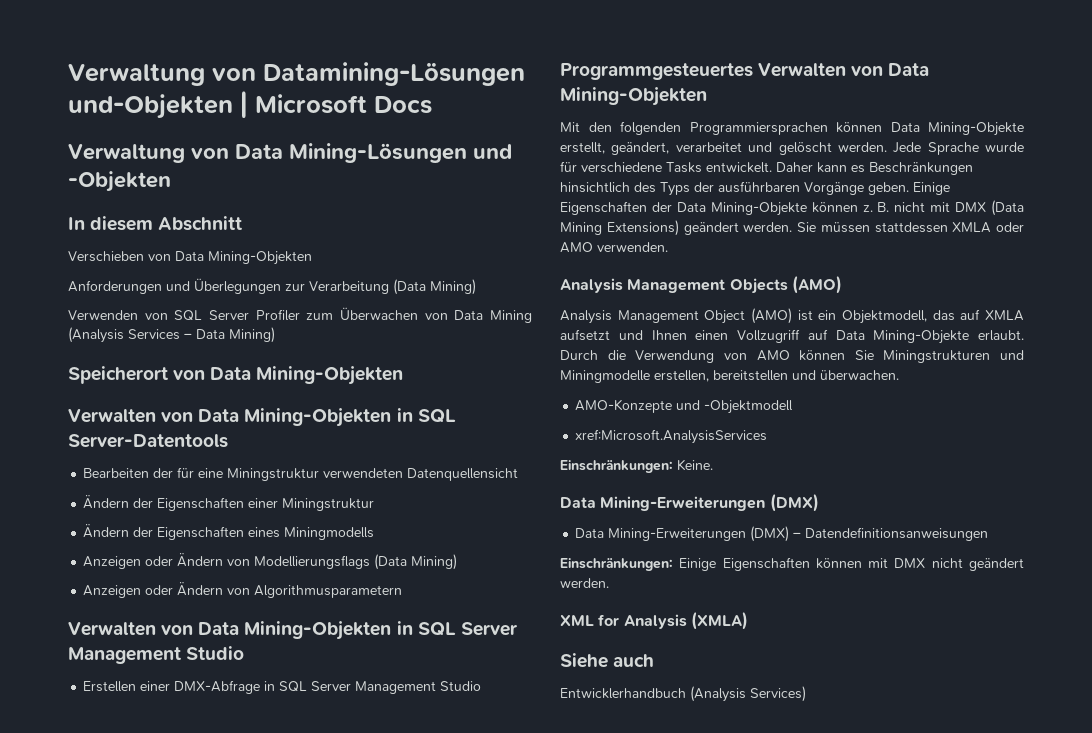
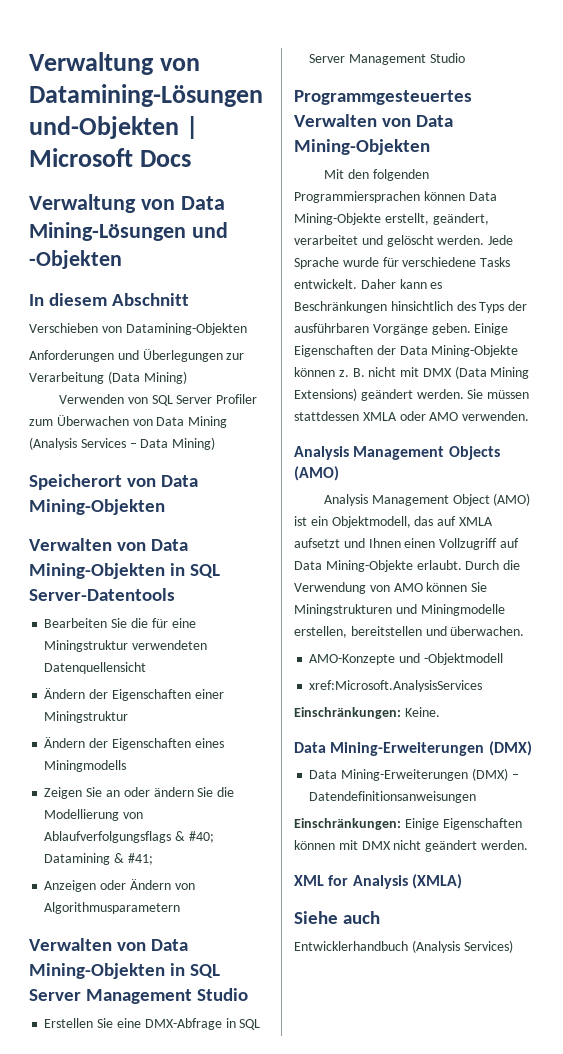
[175,251,312,265] Data Mining-Objekten -> [125,323,247,335] Datamining-Objekten
[153,468,174,478] der -> [111,618,148,628] Sie die
[83,553,458,570] Anzeigen oder Ändern von Modellierungsflags (Data Mining) -> [44,787,235,799] [44,809,144,821] [44,831,214,843] [44,853,153,865] Zeigen Sie an oder ändern Sie die Modellierung von Ablaufverfolgungsflags & #40; Datamining & #41;
[140,681,171,691] einer -> [97,1018,141,1028] Sie eine

